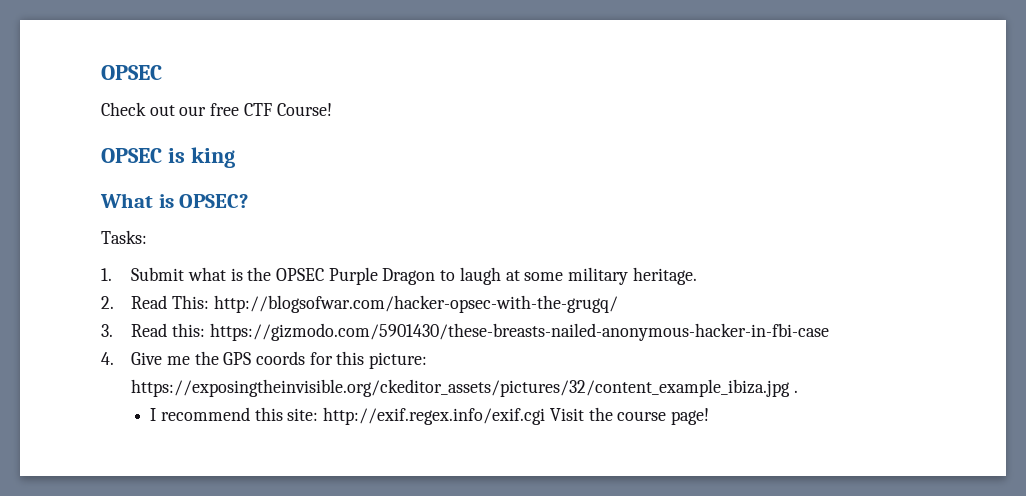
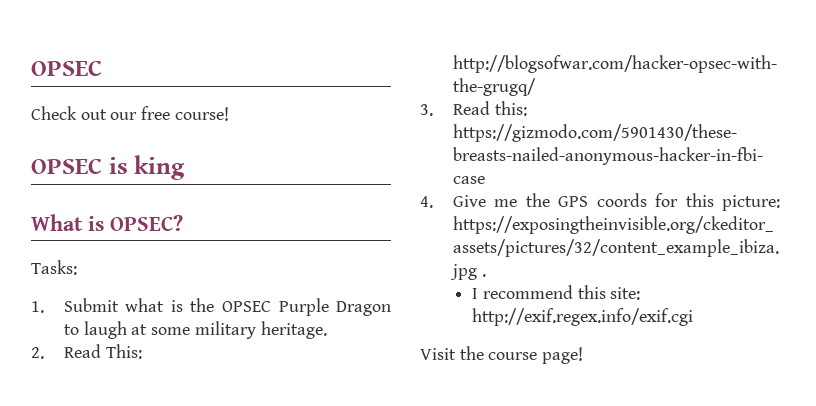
[243,103,332,116] CTF Course! -> [174,107,229,121] course!
(546, 416) none -> (694, 317) //

